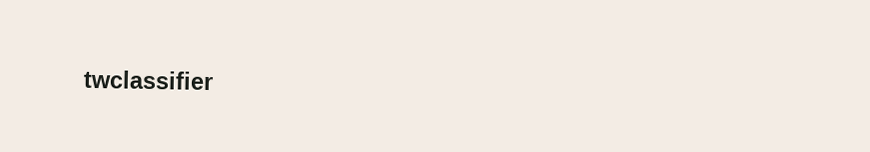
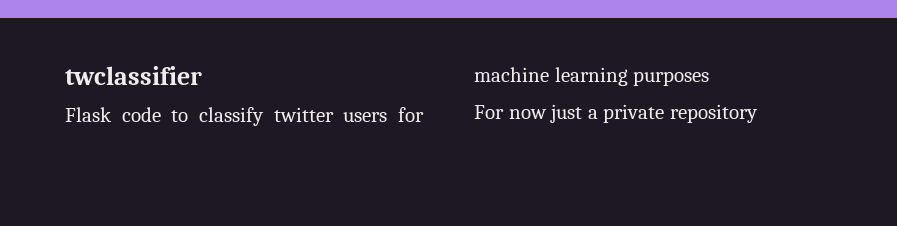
(214, 80) none -> [65,107,425,126] [474,67,710,86] [474,104,758,123] // Flask code to classify twitter users for machine learning purposes // For now just a private repository

